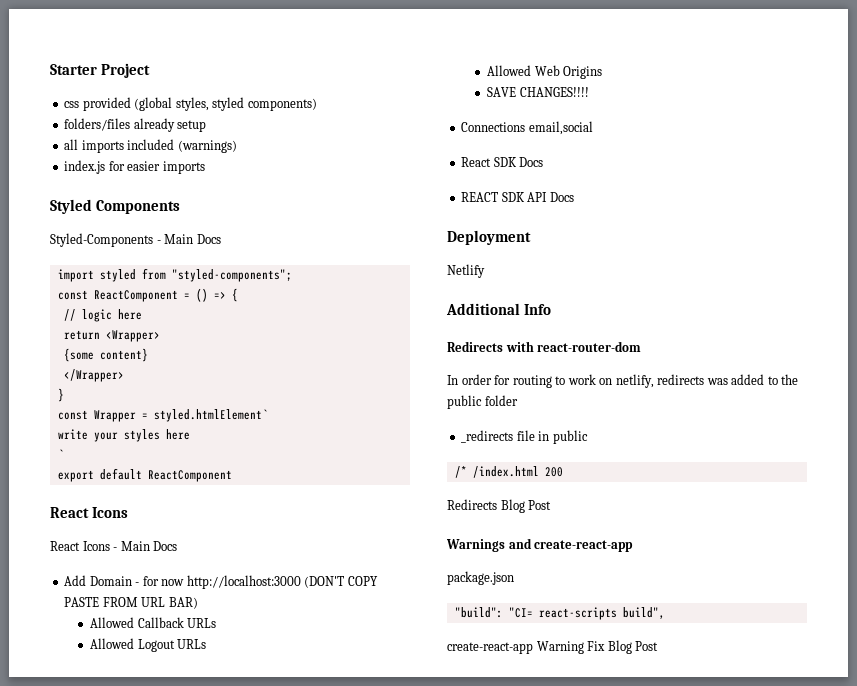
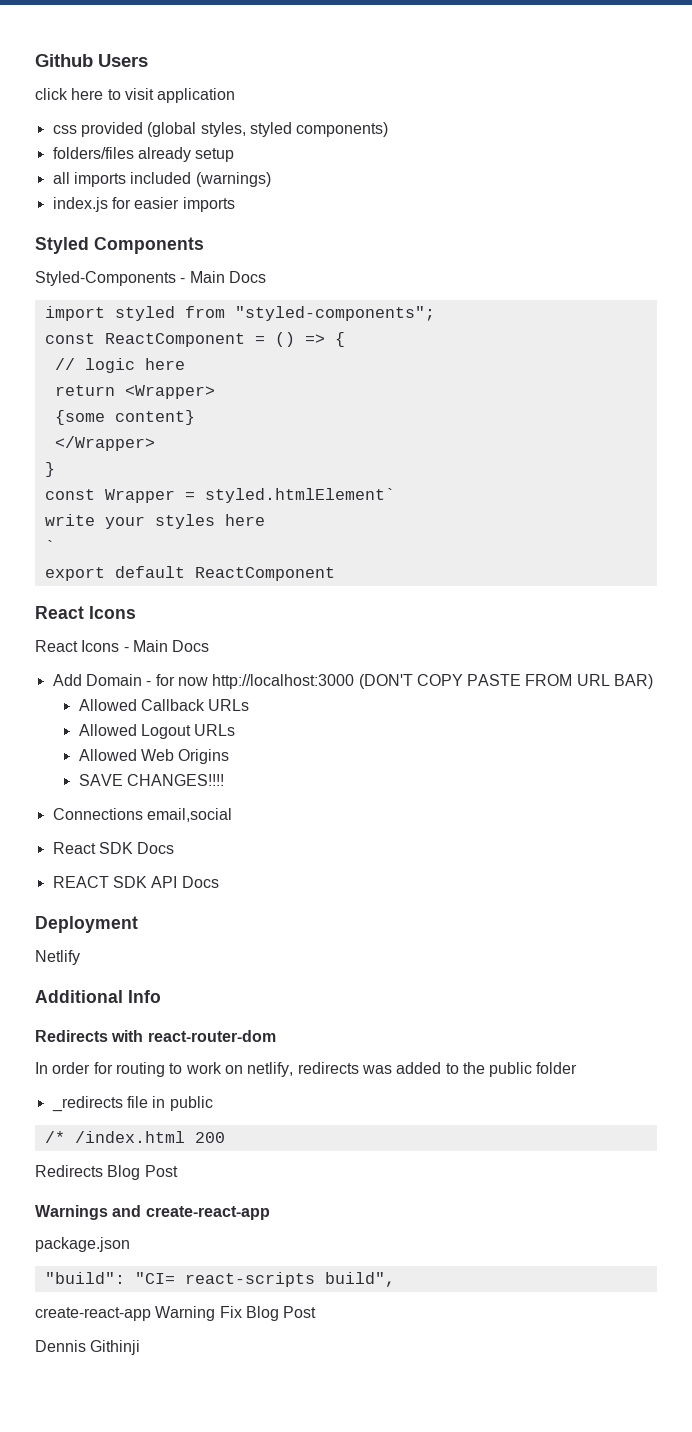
[50,63,150,78] Starter Project -> [35,54,148,67] [35,88,236,103] Github Users // click here to visit application
(659, 646) none -> [35,1340,141,1355] // Dennis Githinji

